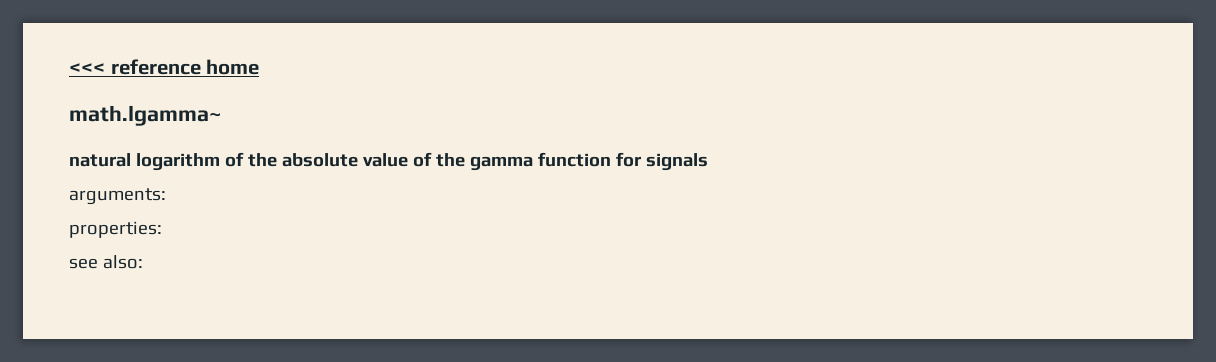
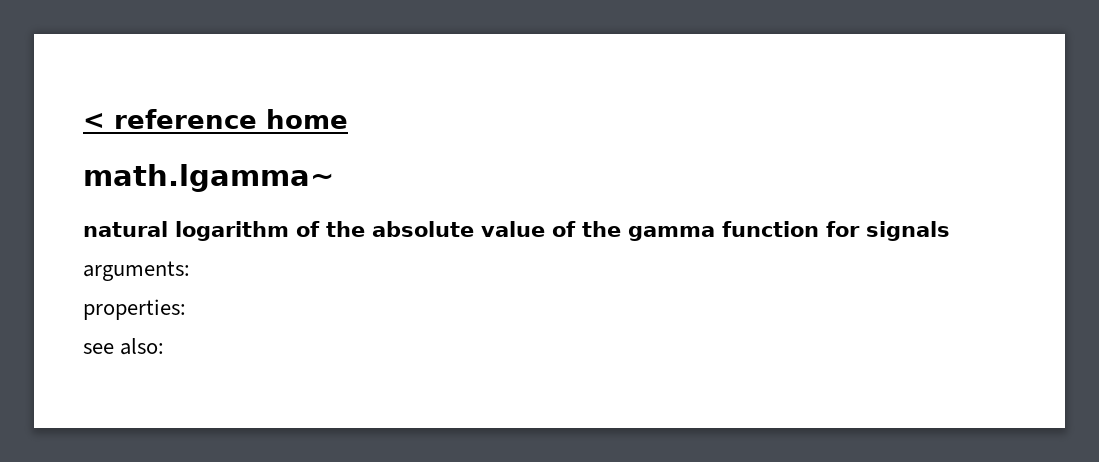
[69,63,105,74] <<< -> [83,113,105,129] <

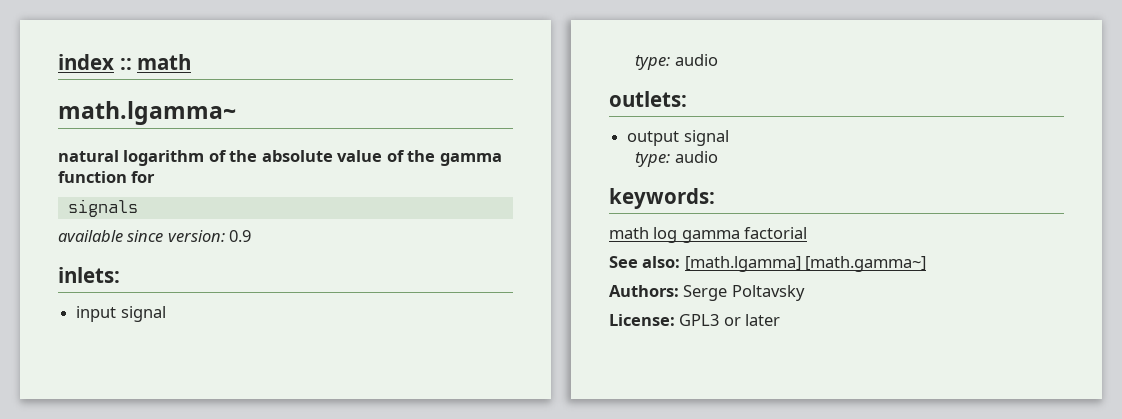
[83,109,348,129] < reference home -> [58,54,192,70] index :: math
(860, 229) none -> (156, 177) //
[83,261,190,281] [83,299,186,320] [83,338,165,355] arguments: // properties: // see also: -> [58,230,252,242] [58,267,120,283] [76,306,166,322] [635,54,718,70] [609,91,687,107] [627,130,729,146] [635,151,718,167] [609,188,715,209] [609,227,808,243] [609,256,927,272] [609,285,805,301] [609,314,781,326] available since version: 0.9 // inlets: // input signal // type: audio // outlets: // output signal // type: audio // keywords: // math log gamma factorial // See also: [math.lgamma] [math.gamma~] // Authors: Serge Poltavsky // License: GPL3 or later

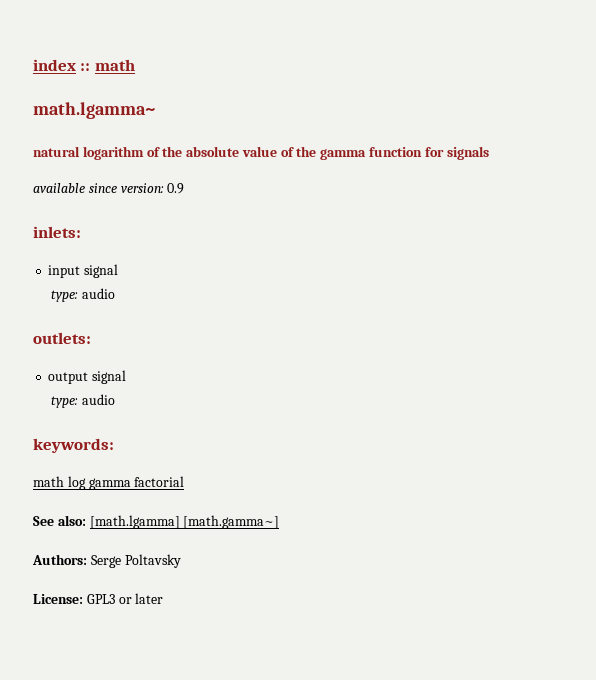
(156, 177) // -> (444, 152) none

